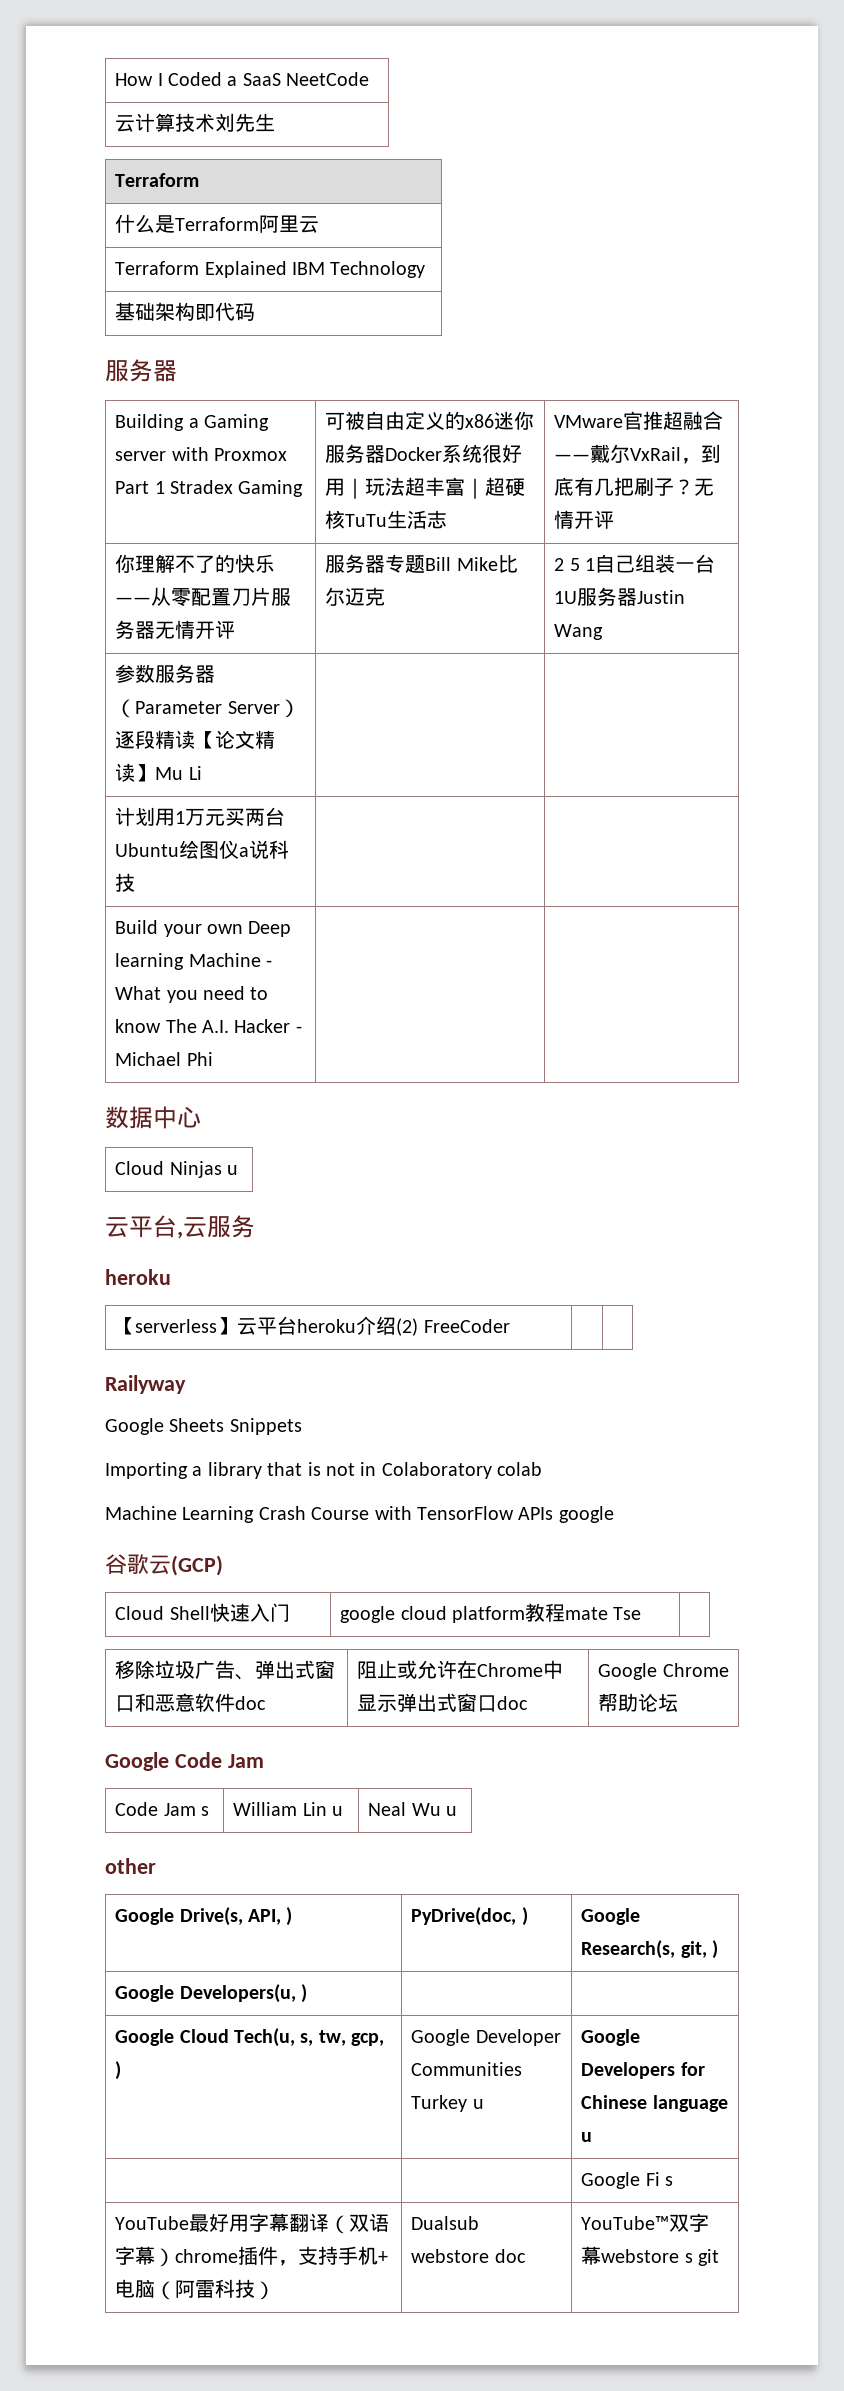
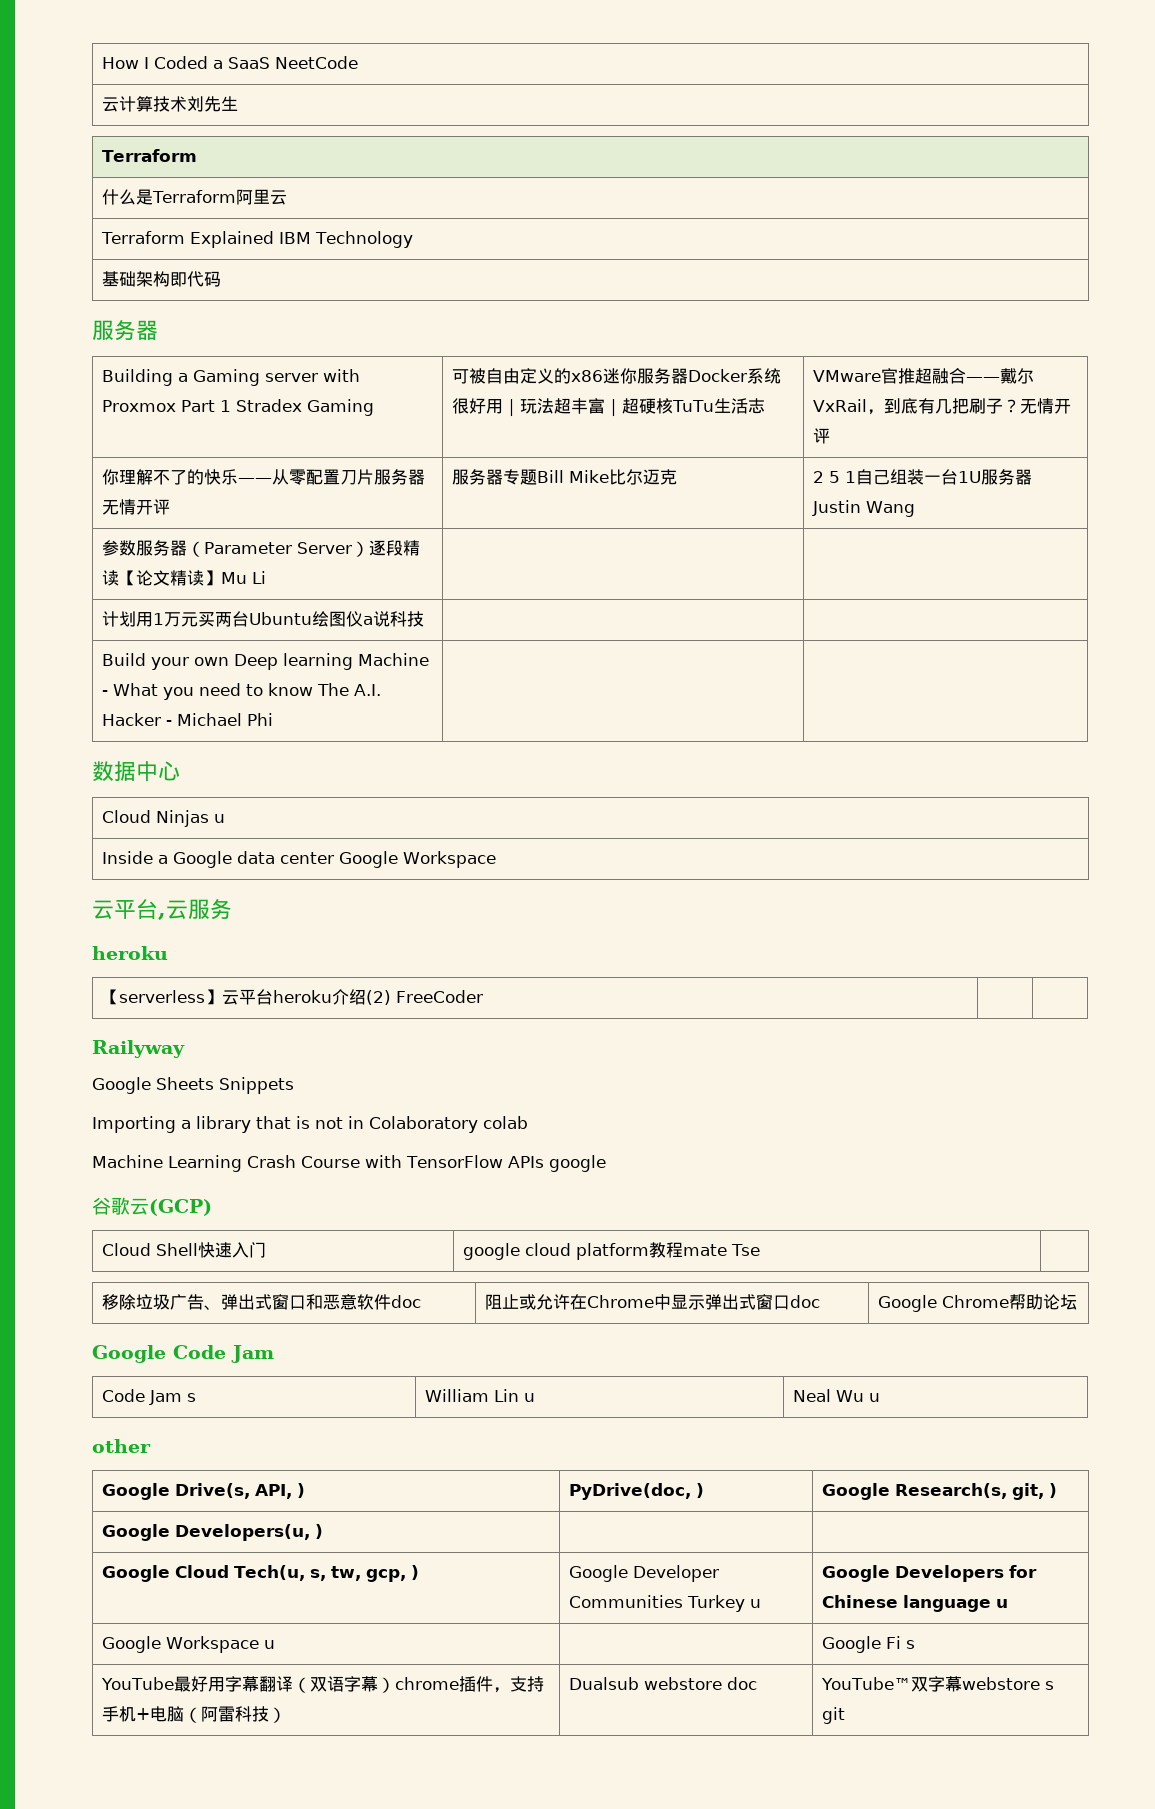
(239, 1170) none -> [101,851,496,868] // Inside a Google data center Google Workspace
(593, 2137) none -> [101,1636,275,1653] Google Workspace u

